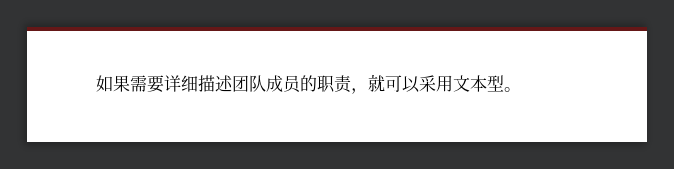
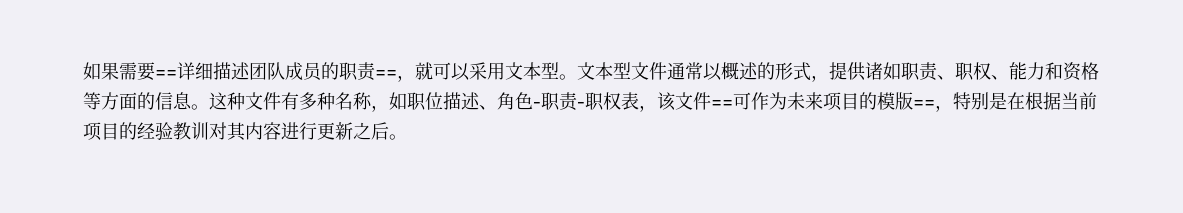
(164, 84) none -> [155,70,177,78] ==
(352, 84) none -> [375,70,397,78] ==
(521, 89) none -> [577,62,1099,82] [83,92,1097,112] [83,122,407,141] 文本型文件通常以概述的形式，提供诸如职责、职权、能力和资格等方面的信息。这种文件有多种名称，如职位描述、角色-职责-职权表，该文件==可作为未来项目的模版==，特别是在根据当前项目的经验教训对其内容进行更新之后。

